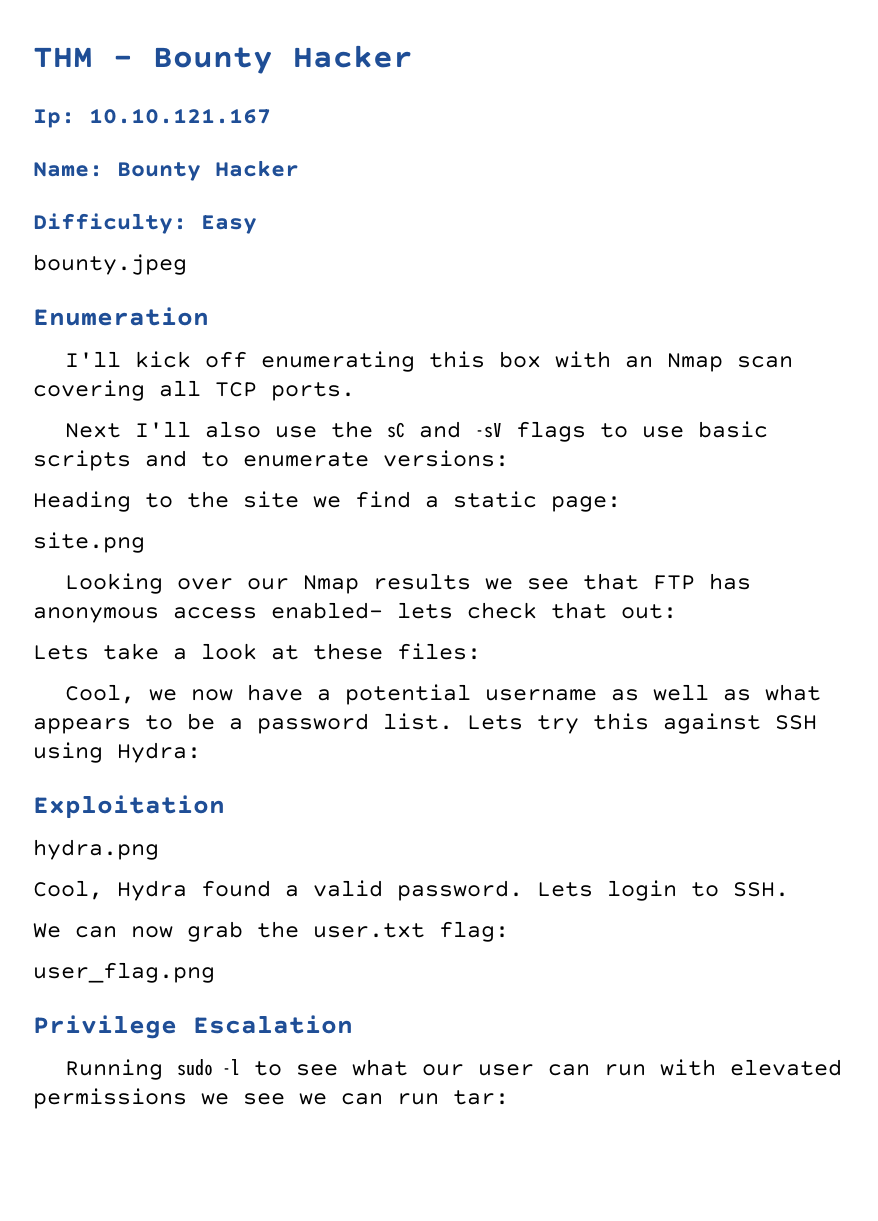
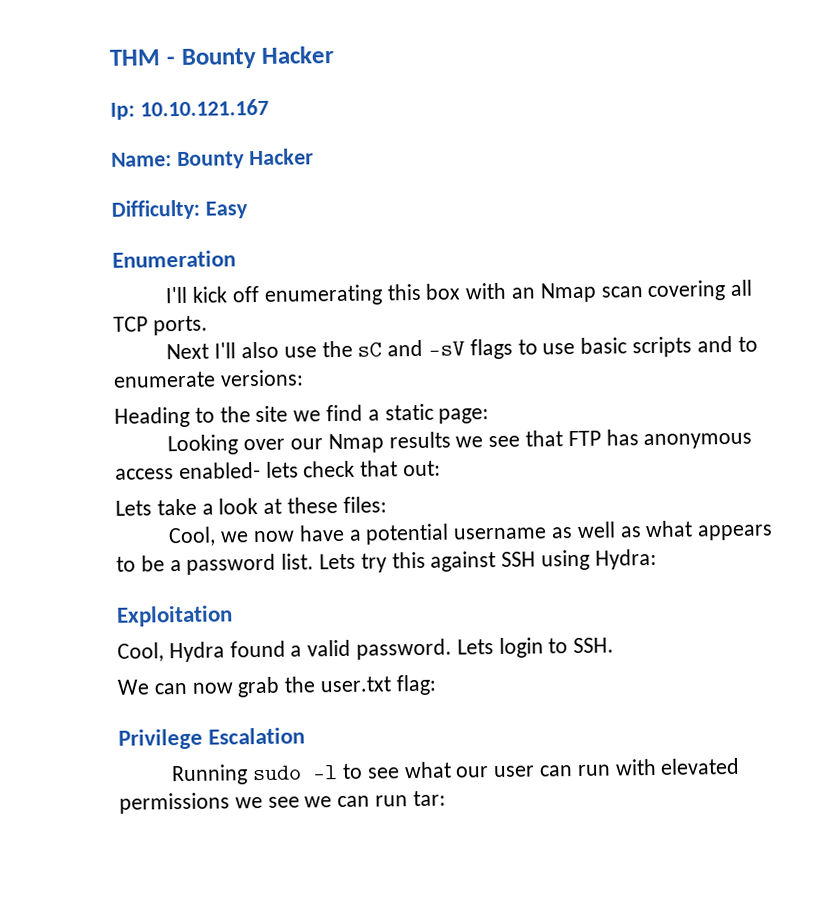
[33,254,187,275] // bounty.jpeg -> (248, 210) none
[33,532,145,553] // site.png -> (490, 416) none
[33,839,159,860] // hydra.png -> (233, 616) none
[33,962,215,983] // user_flag.png -> (437, 685) none

